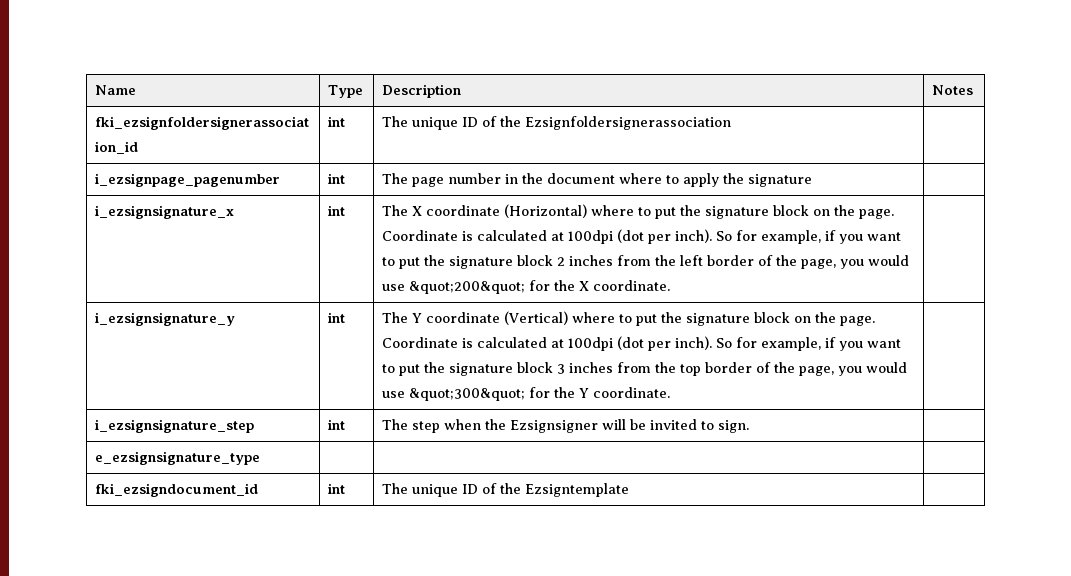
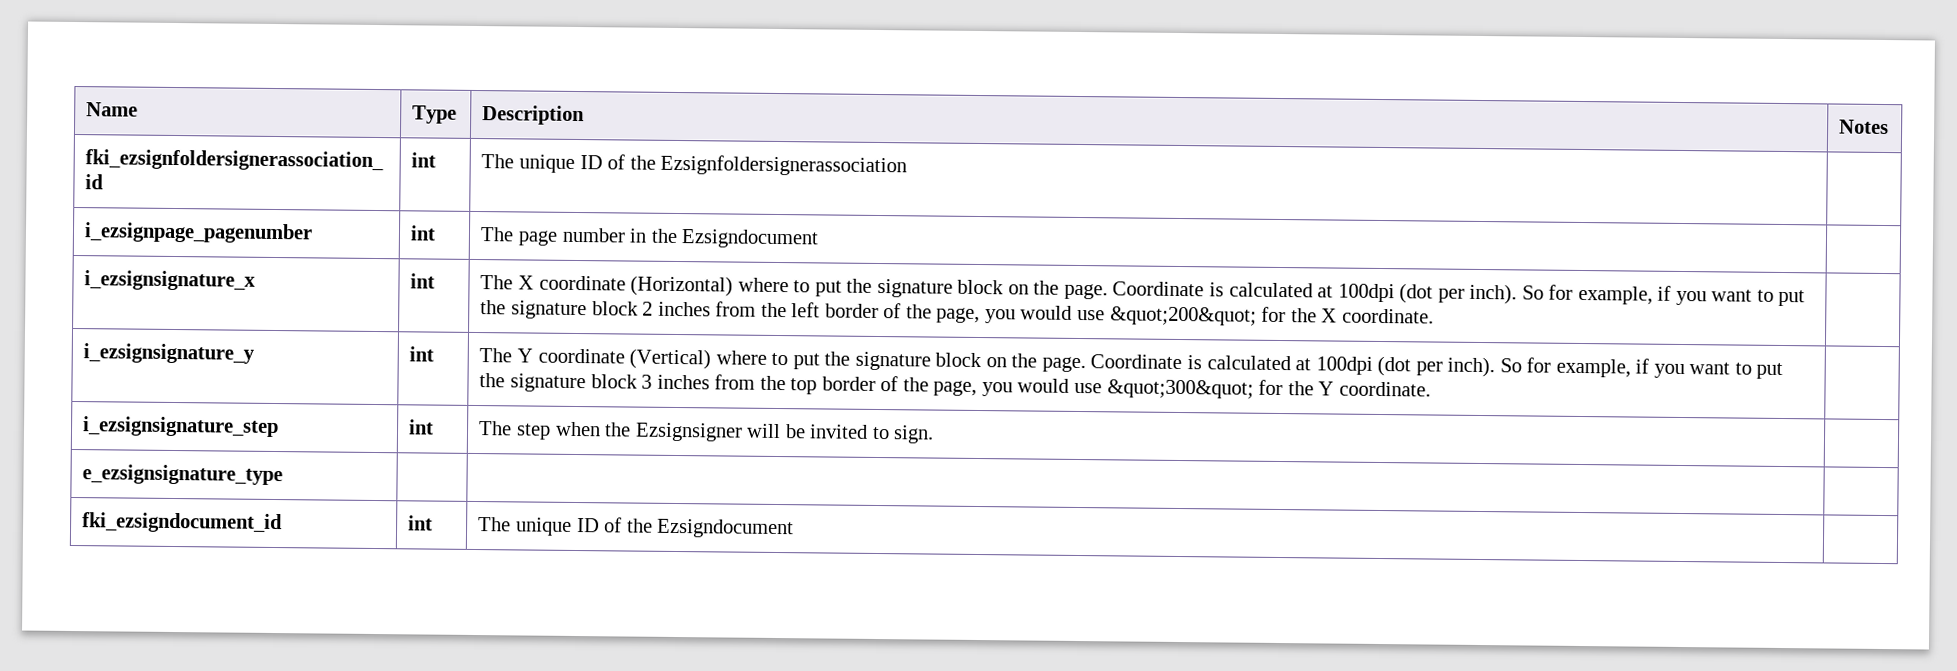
[547,173,813,187] document where to apply the signature -> [681,229,820,249] Ezsigndocument
[525,483,630,497] Ezsigntemplate -> [656,518,795,539] Ezsigndocument

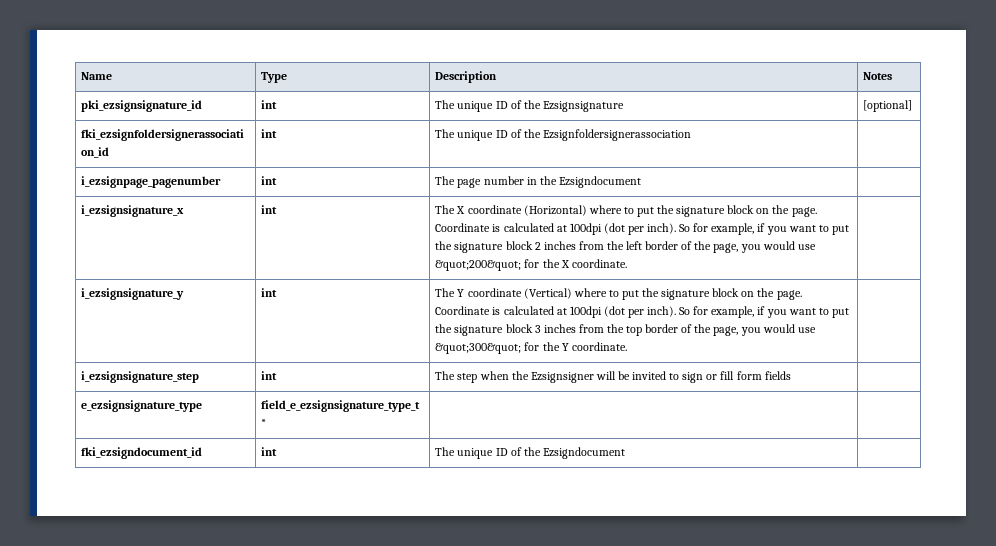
(1890, 127) none -> [81,100,203,112] [261,100,278,109] [435,100,624,112] [863,100,913,112] // pki_ezsignsignature_id | int | The unique ID of the Ezsignsignature | [optional]
[893,425,935,444] sign. -> [682,371,791,383] sign or fill form fields
(284, 475) none -> [261,400,421,412] [261,419,267,427] field_e_ezsignsignature_type_t *

